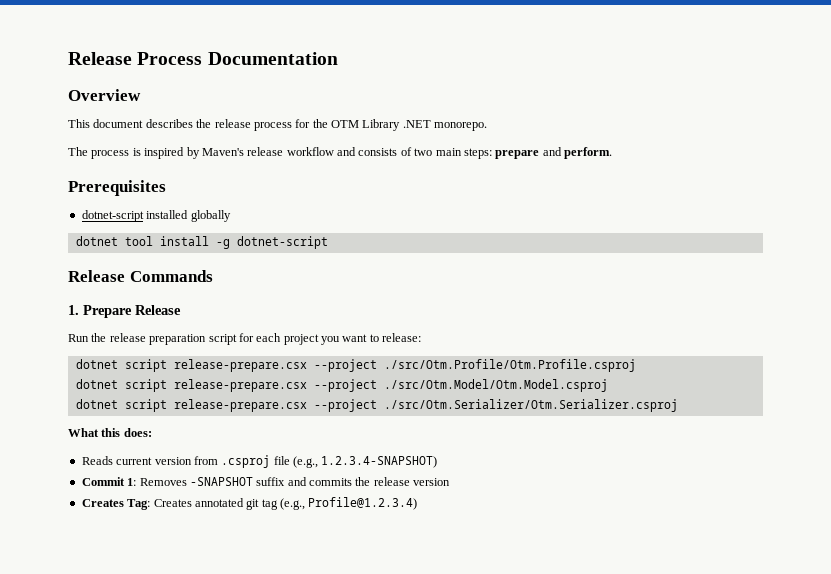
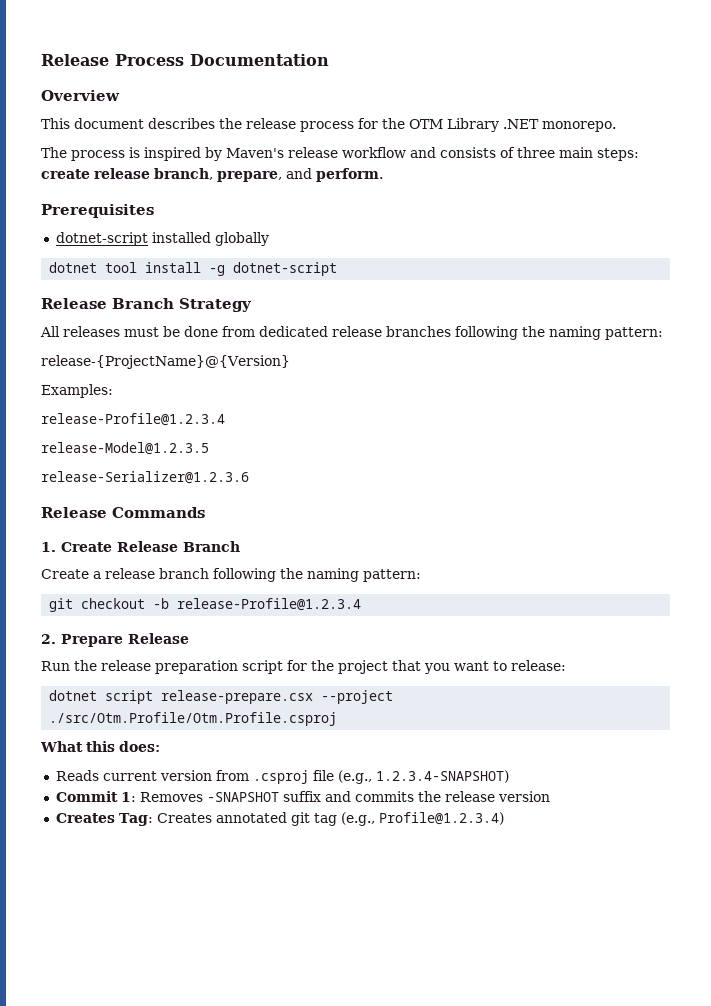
[414,148,433,156] two -> [517,147,555,158] three
[495,150,540,159] prepare -> [41,168,282,182] create release branch, prepare,
[129,270,213,282] [68,305,79,315] Commands // 1. -> [112,298,252,312] [40,326,663,340] [41,355,290,369] [41,384,113,398] [41,413,225,426] [41,442,209,455] [41,471,249,484] [41,507,205,518] [41,541,240,552] [41,568,421,582] [49,598,362,612] [41,634,56,644] Branch Strategy // All releases must be done from dedicated release branches following the naming pattern: // release-{ProjectName}@{Version} // Examples: // release-Profile@1.2.3.4 // release-Model@1.2.3.5 // release-Serializer@1.2.3.6 // Release Commands // 1. Create Release Branch // Create a release branch following the naming pattern: // git checkout -b release-Profile@1.2.3.4 // 2.
[256,333,319,345] each project -> [311,660,421,674] the project that
[75,379,608,392] [75,399,678,412] // dotnet script release-prepare.csx --project ./src/Otm.Model/Otm.Model.csproj // dotnet script release-prepare.csx --project ./src/Otm.Serializer/Otm.Serializer.csproj -> (338, 719) none

